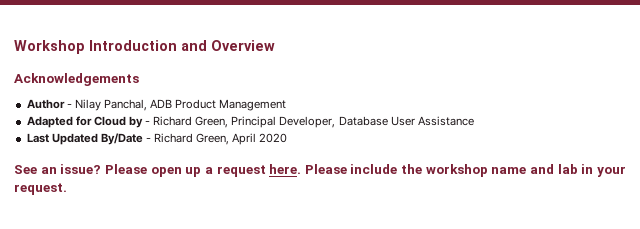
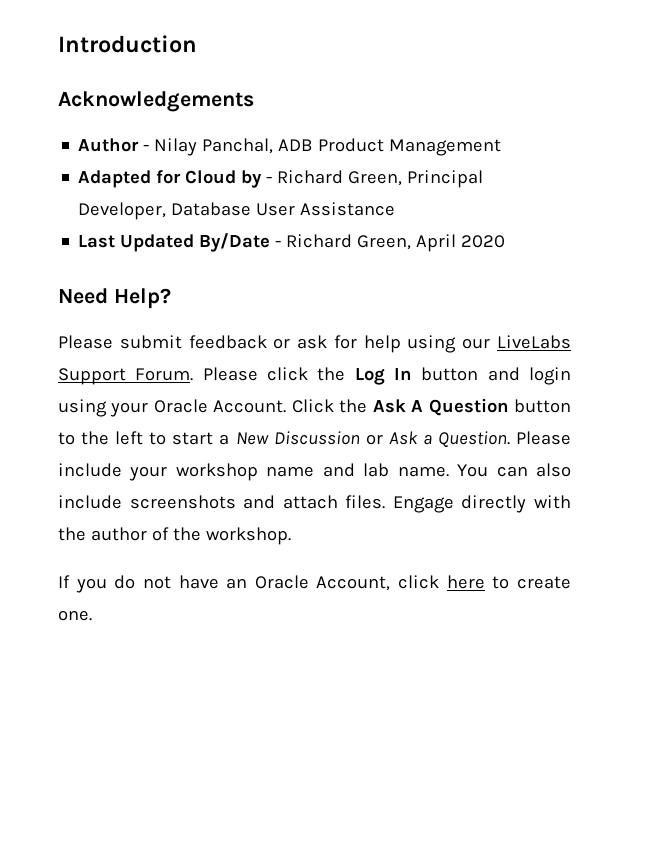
[14,40,85,54] Workshop -> (58, 44) none
[181,40,275,51] and Overview -> (197, 44) none
[14,164,302,177] See an issue? Please open up a request here. -> [58,288,171,309] [58,335,571,353] [58,367,571,385] [58,398,572,417] [58,431,510,448] Need Help? // Please submit feedback or ask for help using our LiveLabs Support Forum. Please click the Log In button and login using your Oracle Account. Click the Ask A Question button to the left to start a New Discussion or Ask a Question.
[401,164,423,174] the -> [129,466,168,481] your
[581,164,626,177] [14,183,67,195] in your request. -> [397,463,572,477] [58,495,571,513] [58,527,291,545] [58,575,571,593] [58,610,92,621] name. You can also include screenshots and attach files. Engage directly with the author of the workshop. // If you do not have an Oracle Account, click here to create one.

